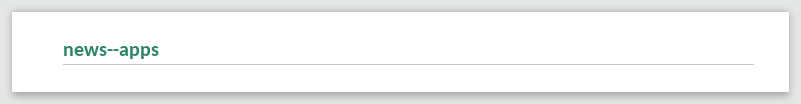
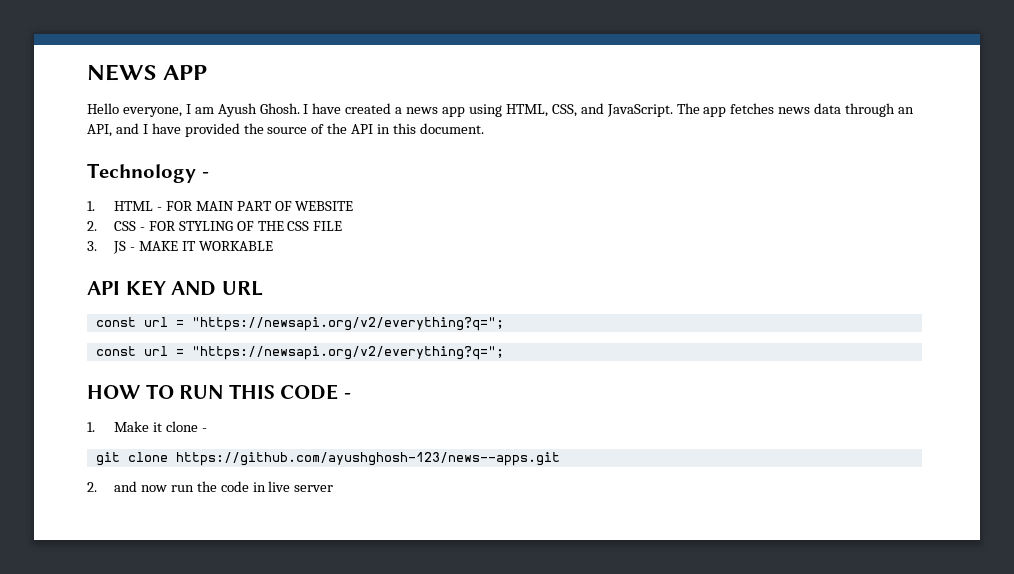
[63,46,159,59] news--apps -> [87,64,208,81] [87,103,915,117] [87,123,484,137] [87,163,209,183] [87,201,354,211] [87,221,343,231] [87,241,273,254] [87,280,263,296] [95,317,504,331] [95,346,504,360] [87,384,351,400] [87,421,207,432] [95,452,560,466] [87,481,334,492] NEWS APP // Hello everyone, I am Ayush Ghosh. I have created a news app using HTML, CSS, and JavaScript. The app fetches news data through an API, and I have provided the source of the API in this document. // Technology - // 1. HTML - FOR MAIN PART OF WEBSITE // 2. CSS - FOR STYLING OF THE CSS FILE // 3. JS - MAKE IT WORKABLE // API KEY AND URL // const url = "https://newsapi.org/v2/everything?q="; // const url = "https://newsapi.org/v2/everything?q="; // HOW TO RUN THIS CODE - // 1. Make it clone - // git clone https://github.com/ayushghosh-123/news--apps.git // 2. and now run the code in live server

